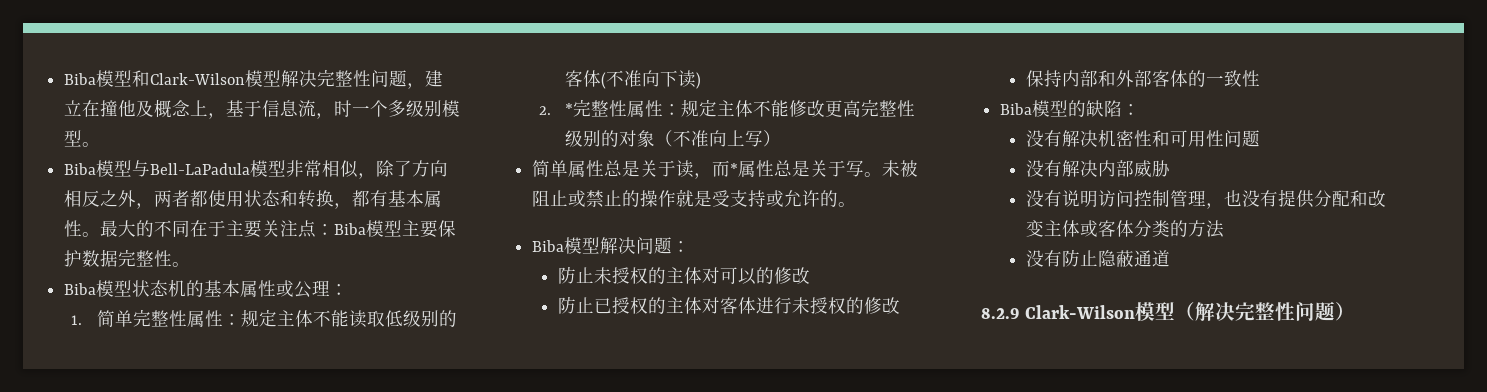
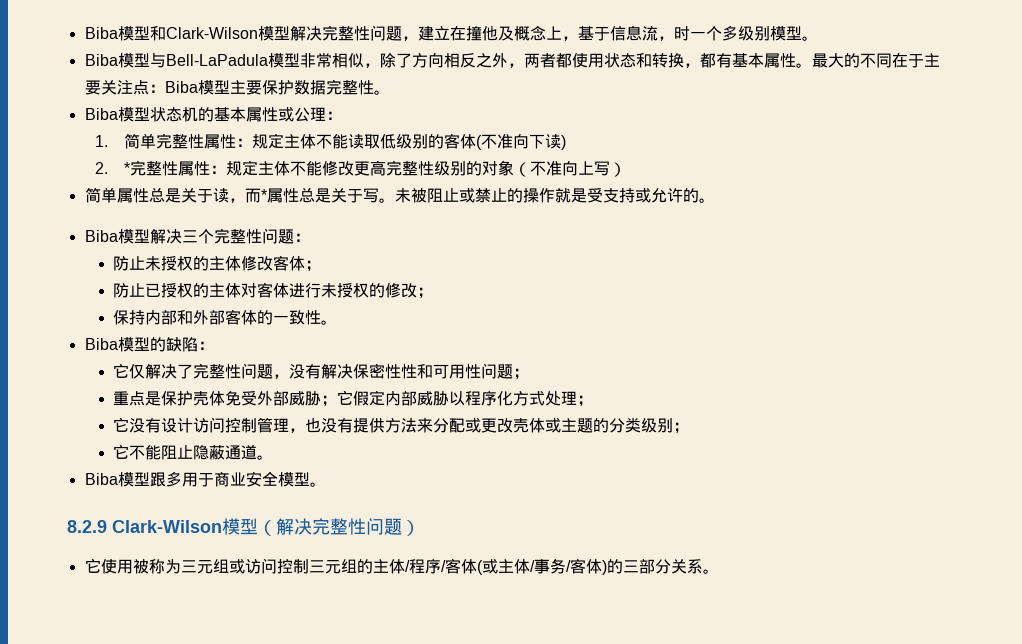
(637, 245) none -> [181,228,262,244] 三个完整性
[702,267,811,285] 对可以的修改 -> [240,255,321,272] 修改客体；
(901, 305) none -> [416,287,433,299] ；
(1261, 78) none -> [320,320,337,325] 。
[1026,129,1261,147] [1026,160,1171,178] [1026,190,1099,208] 没有解决机密性和可用性问题 // 没有解决内部威胁 // 没有说明 -> [112,363,529,380] [112,390,593,407] [112,417,193,433] 它仅解决了完整性问题，没有解决保密性性和可用性问题； // 重点是保护壳体免受外部威胁；它假定内部威胁以程序化方式处理； // 它没有设计
[1314,190,1387,207] [1026,220,1225,238] [1026,249,1171,267] 分配和改变主体或客体分类的方法 // 没有防止隐蔽通道 -> [384,417,689,434] [112,444,273,460] [84,471,326,487] 方法来分配或更改壳体或主题的分类级别； // 它不能阻止隐蔽通道。 // Biba模型跟多用于商业安全模型。
(1356, 311) none -> [84,558,719,575] // 它使用被称为三元组或访问控制三元组的主体/程序/客体(或主体/事务/客体)的三部分关系。

